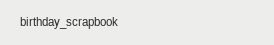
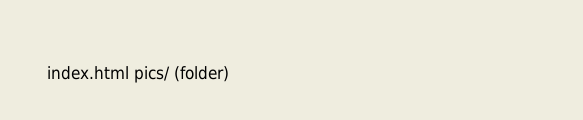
[20,17,118,29] birthday_scrapbook -> [47,66,229,83] index.html pics/ (folder)

